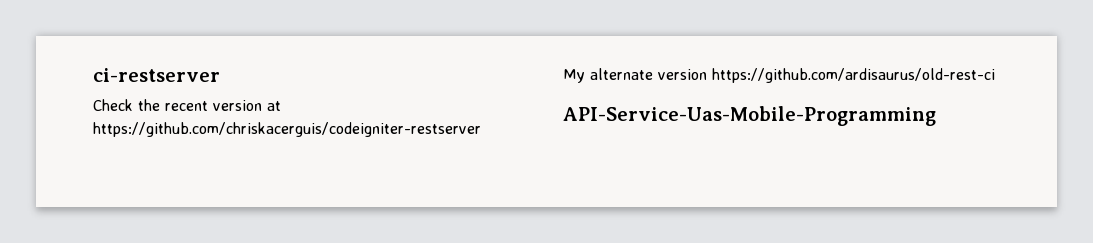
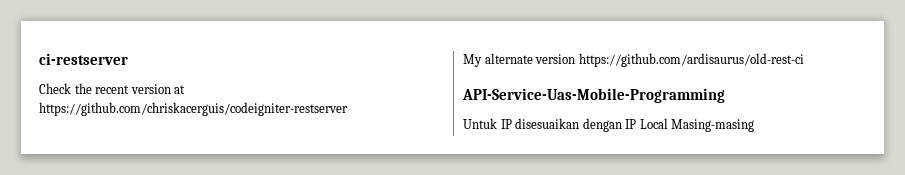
(936, 116) none -> [463,118,755,132] // Untuk IP disesuaikan dengan IP Local Masing-masing

